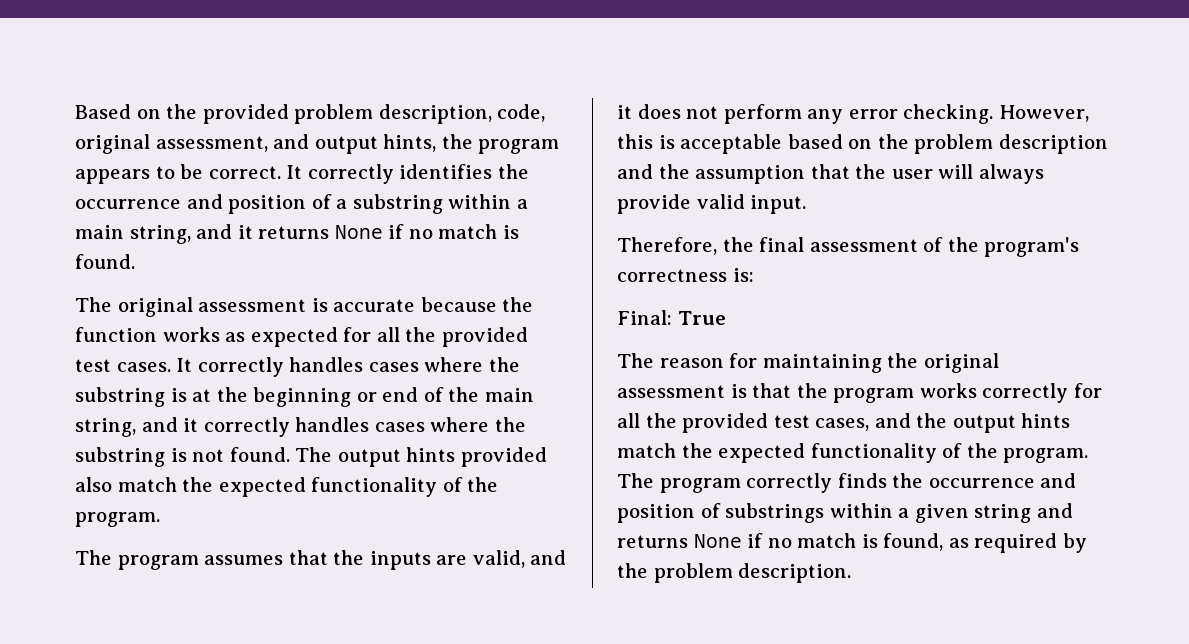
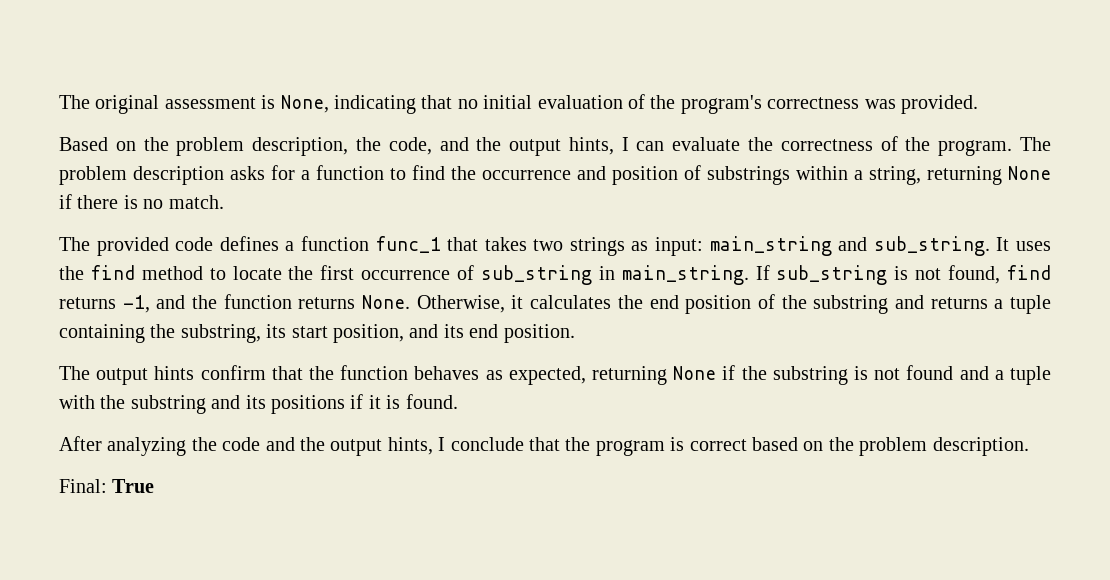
[75,104,546,124] [75,134,560,154] [75,164,529,184] [75,194,528,214] [75,224,519,244] [75,254,135,269] [75,297,534,317] [75,327,528,347] [75,357,520,377] [75,387,534,407] [75,417,526,437] [75,447,547,467] [75,477,499,497] [75,512,160,527] [75,550,567,570] [617,104,1089,124] [617,134,1108,154] [617,164,1044,184] [617,194,807,214] [617,237,1080,257] [617,268,754,282] [617,310,726,325] [617,353,999,373] [617,383,1102,403] [617,413,1071,433] [617,443,1089,463] [617,473,887,493] Based on the provided problem description, code, original assessment, and output hints, the program appears to be correct. It correctly identifies the occurrence and position of a substring within a main string, and it returns None if no match is found. // The original assessment is accurate because the function works as expected for all the provided test cases. It correctly handles cases where the substring is at the beginning or end of the main string, and it correctly handles cases where the substring is not found. The output hints provided also match the expected functionality of the program. // The program assumes that the inputs are valid, and it does not perform any error checking. However, this is acceptable based on the problem description and the assumption that the user will always provide valid input. // Therefore, the final assessment of the program's correctness is: // Final: True // The reason for maintaining the original assessment is that the program works correctly for all the provided test cases, and the output hints match the expected functionality of the program. The program correctly finds -> [59,94,978,114] [59,136,1051,156] [59,165,445,185] The original assessment is None, indicating that no initial evaluation of the program's correctness was provided. // Based on the problem description, the code, and the output hints, I can evaluate the correctness of the program. The problem description asks for a function to find
[914,503,1073,523] [617,533,1087,553] given string and returns None if no match is found, as required by -> [869,166,1051,185] [59,194,224,209] [59,236,1051,256] [59,265,1051,285] [59,294,1052,314] [59,324,575,343] [59,365,1052,385] [59,394,458,414] [59,436,824,456] string, returning None if there is no match. // The provided code defines a function func_1 that takes two strings as input: main_string and sub_string. It uses the find method to locate the first occurrence of sub_string in main_string. If sub_string is not found, find returns -1, and the function returns None. Otherwise, it calculates the end position of the substring and returns a tuple containing the substring, its start position, and its end position. // The output hints confirm that the function behaves as expected, returning None if the substring is not found and a tuple with the substring and its positions if it is found. // After analyzing the code and the output hints, I conclude that the program is correct based on
(852, 573) none -> [59,479,155,493] // Final: True

